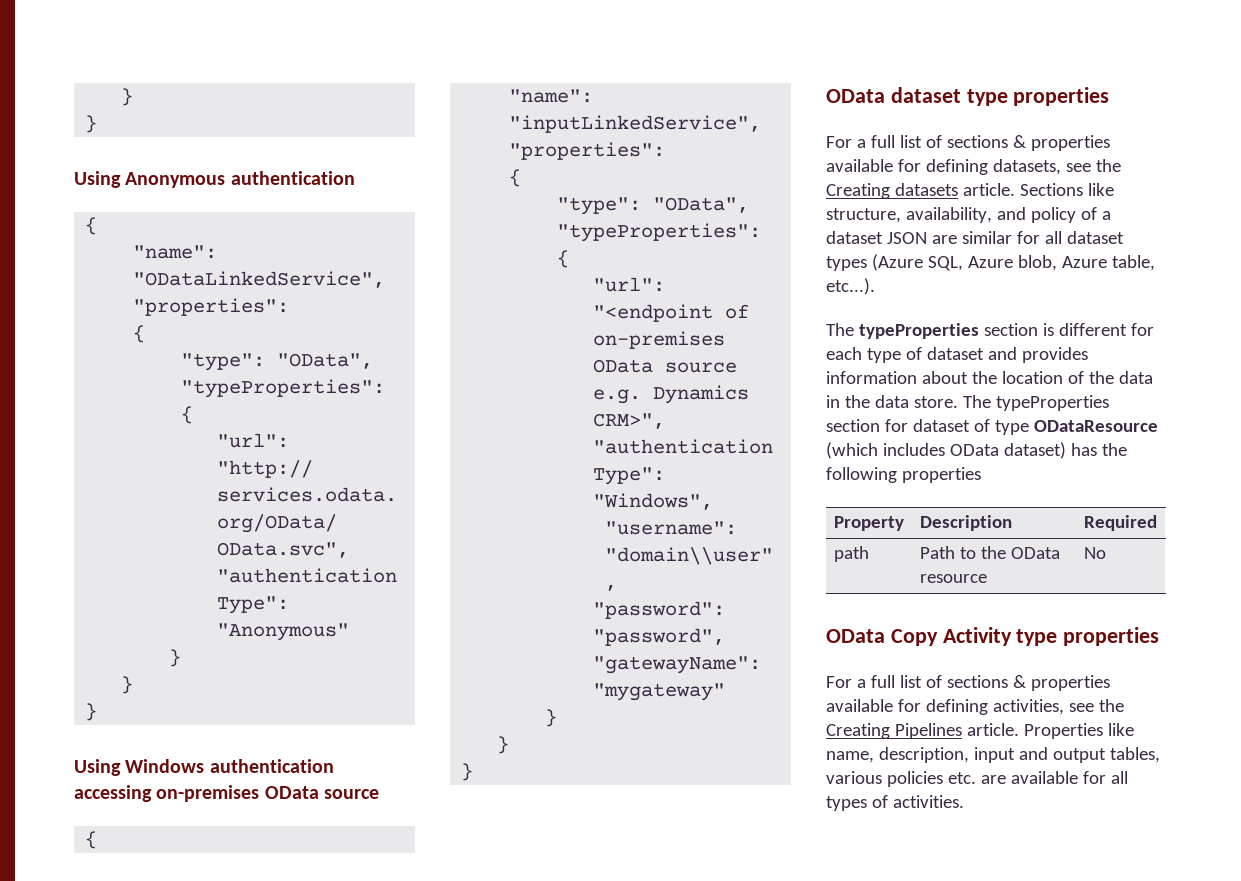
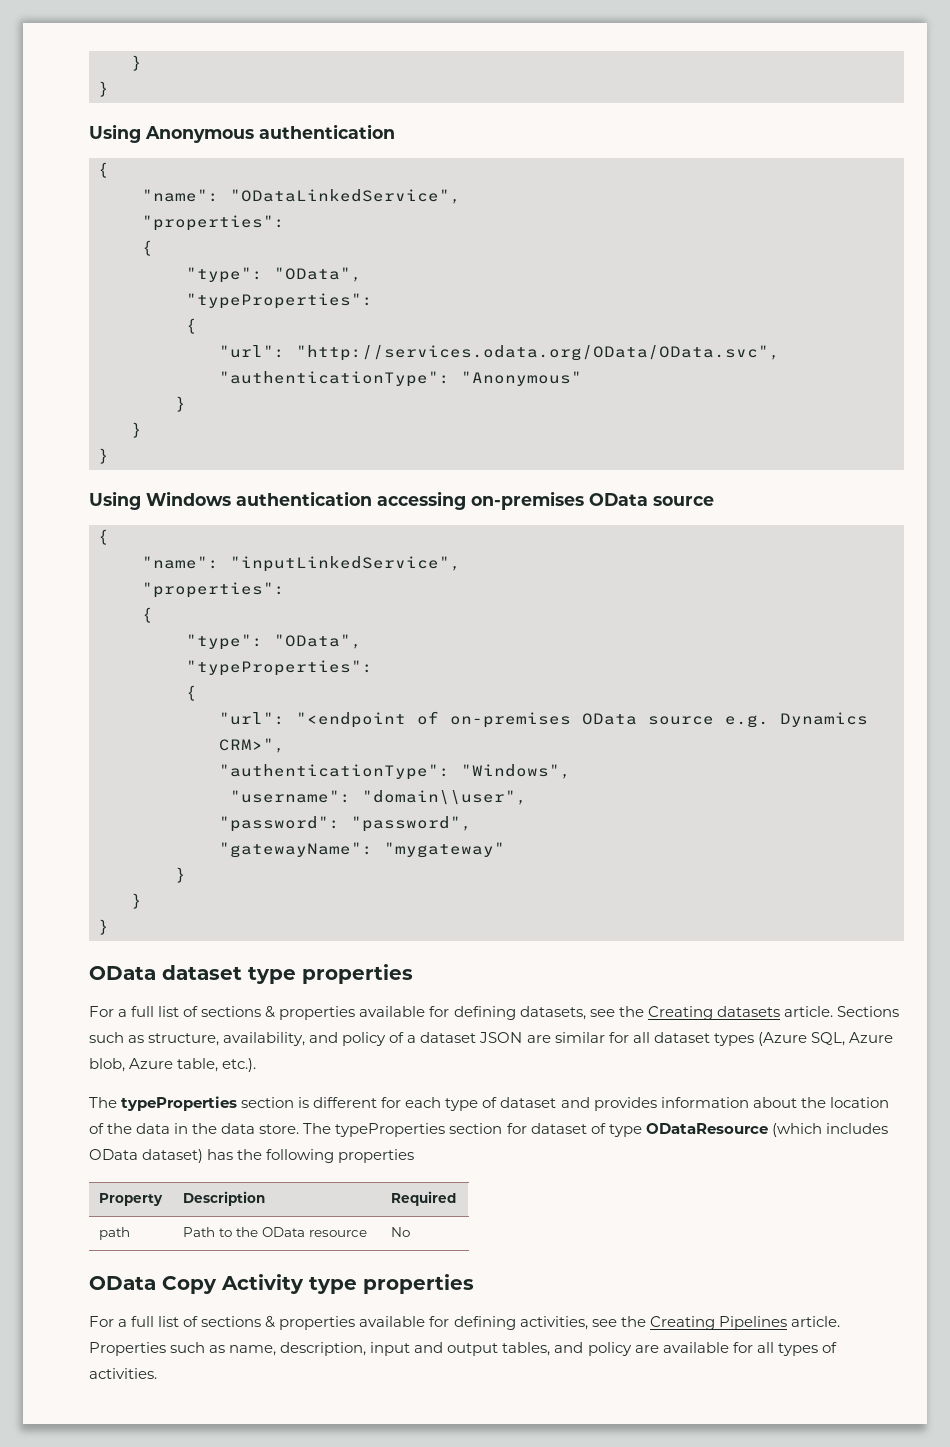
[1087,183,1114,196] like -> [89,1032,145,1043] such as
[826,278,875,295] etc...). -> [222,1058,257,1072] etc.).
[1107,723,1134,736] like -> [170,1342,226,1353] such as
[826,771,976,787] various policies etc. -> [554,1342,632,1356] and policy

